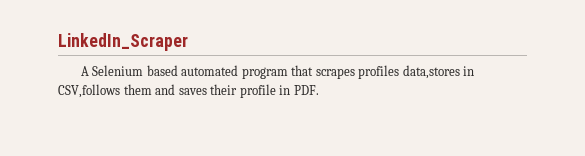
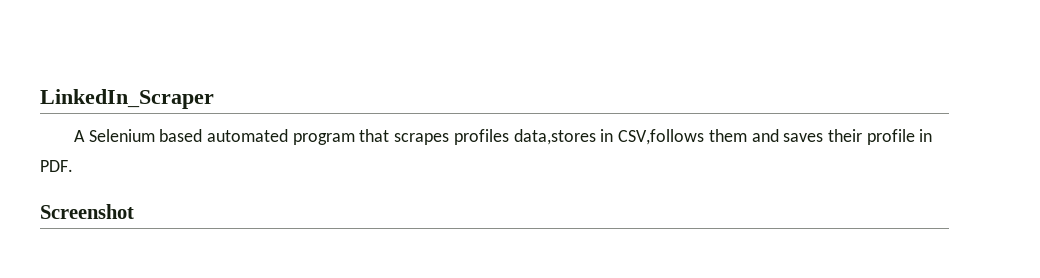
(319, 90) none -> [40,204,134,219] // Screenshot

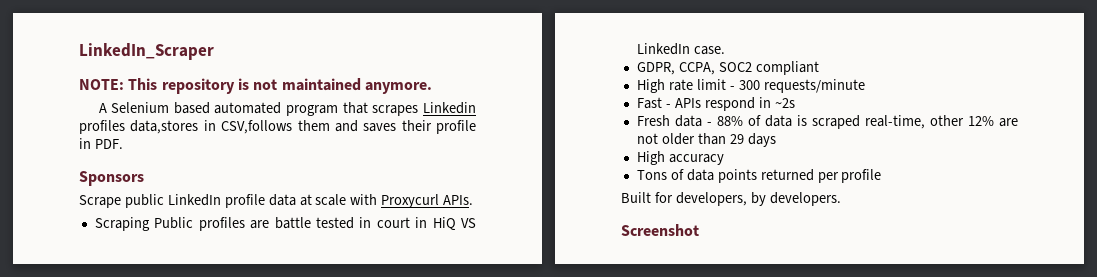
(214, 99) none -> [79,78,432,94] // NOTE: This repository is not maintained anymore.
(450, 139) none -> [422,102,476,114] Linkedin
(73, 166) none -> [79,171,144,186] [79,194,474,208] [94,217,477,231] [636,43,725,55] [636,61,819,75] [636,79,865,93] [636,97,795,111] [636,115,1018,129] [636,133,776,147] [636,151,724,165] [636,169,882,183] [621,192,841,206] // Sponsors // Scrape public LinkedIn profile data at scale with Proxycurl APIs. // Scraping Public profiles are battle tested in court in HiQ VS LinkedIn case. // GDPR, CCPA, SOC2 compliant // High rate limit - 300 requests/minute // Fast - APIs respond in ~2s // Fresh data - 88% of data is scraped real-time, other 12% are not older than 29 days // High accuracy // Tons of data points returned per profile // Built for developers, by developers.

